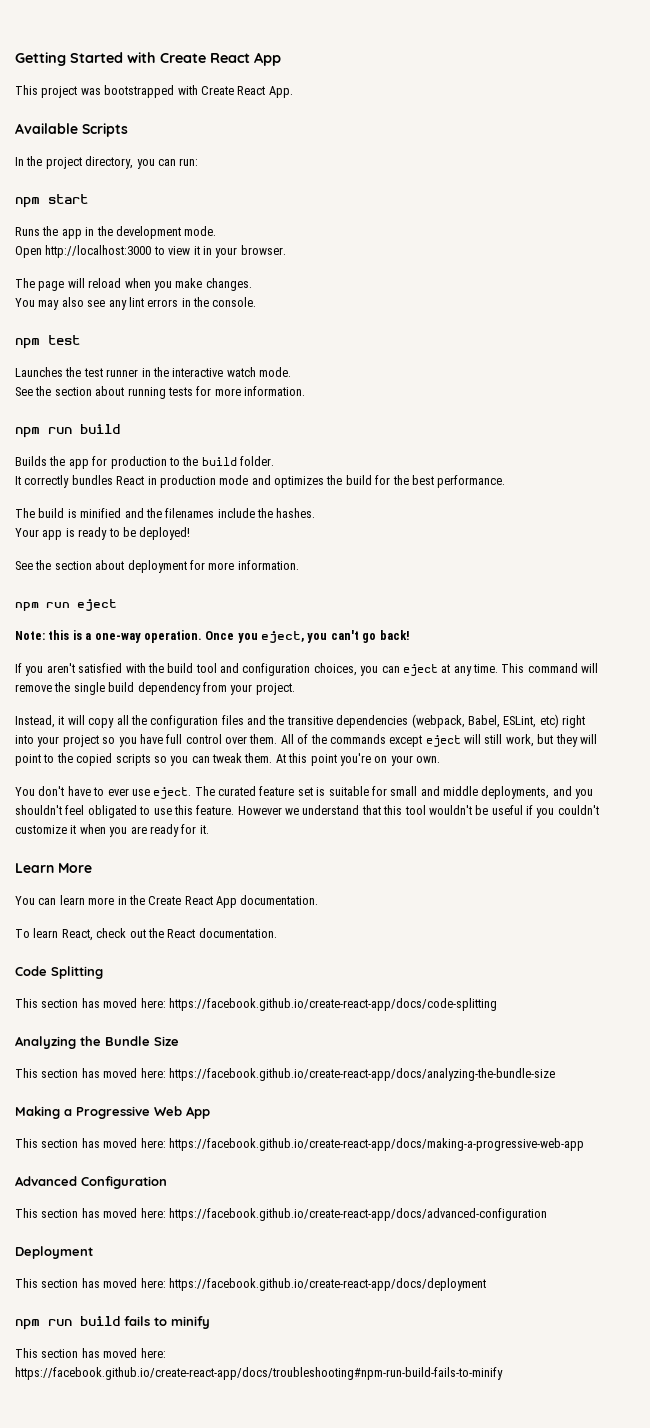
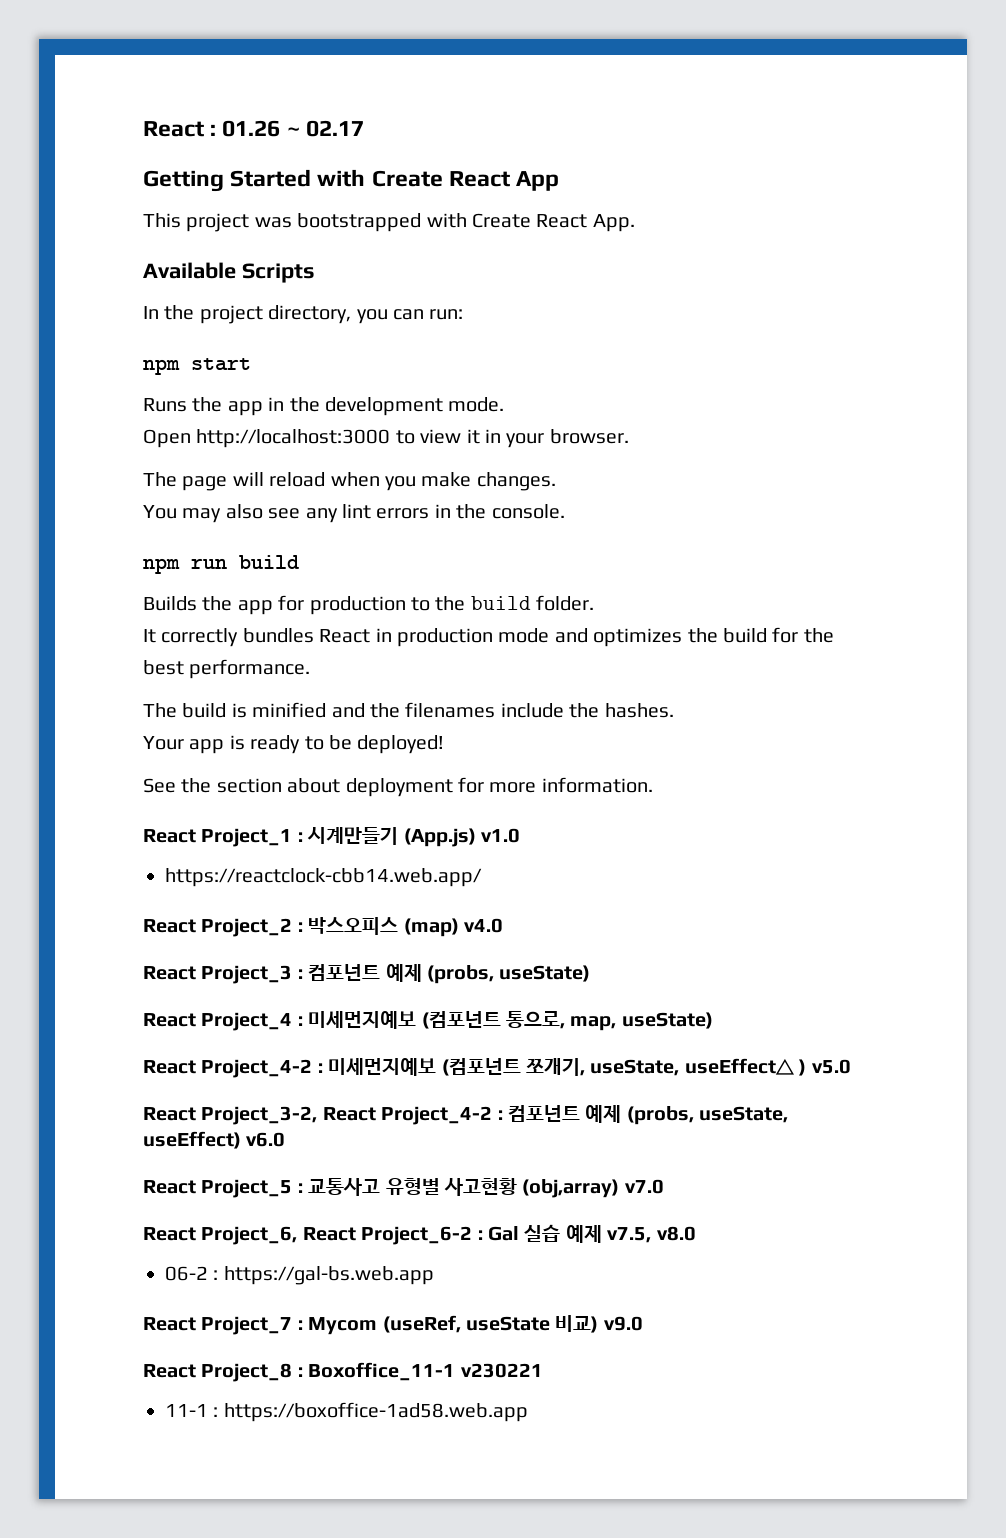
(15, 59) none -> [143,120,364,137] React : 01.26 ~ 02.17 //
[15,335,80,349] [15,367,291,377] [15,386,305,399] // npm test // Launches the test runner in the interactive watch mode. // See the section about running tests for more information. -> (565, 511) none
[15,599,117,611] [15,630,410,643] [15,663,599,676] [15,682,295,695] [15,714,585,728] [15,734,597,747] [15,753,440,766] [15,786,594,799] [15,805,599,818] [15,824,209,837] [15,863,92,873] [15,895,319,908] [15,928,277,941] [15,966,103,979] [15,998,497,1011] [15,1036,179,1049] [15,1068,555,1081] [15,1106,210,1119] [15,1138,584,1151] [15,1176,167,1189] [15,1208,547,1221] [15,1246,93,1259] [15,1278,486,1291] [15,1316,210,1330] [15,1348,166,1358] [15,1367,503,1380] npm run eject // Note: this is a one-way operation. Once you eject, you can't go back! // If you aren't satisfied with the build tool and configuration choices, you can eject at any time. This command will remove the single build dependency from your project. // Instead, it will copy all the configuration files and the transitive dependencies (webpack, Babel, ESLint, etc) right into your project so you have full control over them. All of the commands except eject will still work, but they will point to the copied scripts so you can tweak them. At this point you're on your own. // You don't have to ever use eject. The curated feature set is suitable for small and middle deployments, and you shouldn't feel obligated to use this feature. However we understand that this tool wouldn't be useful if you couldn't customize it when you are ready for it. // Learn More // You can learn more in the Create React App documentation. // To learn React, check out the React documentation. // Code Splitting // This section has moved here: https://facebook.github.io/create-react-app/docs/code-splitting // Analyzing the Bundle Size // This section has moved here: https://facebook.github.io/create-react-app/docs/analyzing-the-bundle-size // Making a Progressive Web App // This section has moved here: https://facebook.github.io/create-react-app/docs/making-a-progressive-web-app // Advanced Configuration // This section has moved here: https://facebook.github.io/create-react-app/docs/advanced-configuration // Deployment // This section has moved here: https://facebook.github.io/create-react-app/docs/deployment // npm run build fails to minify // This section has moved here: https://facebook.github.io/create-react-app/docs/troubleshooting#npm-run-build-fails-to-minify -> [143,827,520,847] [165,868,482,887] [143,917,503,937] [143,964,591,984] [143,1011,713,1031] [143,1058,851,1078] [143,1105,789,1125] [143,1131,286,1149] [143,1178,664,1198] [143,1224,696,1245] [165,1266,434,1285] [143,1315,643,1335] [143,1362,543,1382] [165,1402,528,1422] React Project_1 : 시계만들기 (App.js) v1.0 // https://reactclock-cbb14.web.app/ // React Project_2 : 박스오피스 (map) v4.0 // React Project_3 : 컴포넌트 예제 (probs, useState) // React Project_4 : 미세먼지예보 (컴포넌트 통으로, map, useState) // React Project_4-2 : 미세먼지예보 (컴포넌트 쪼개기, useState, useEffect△ ) v5.0 // React Project_3-2, React Project_4-2 : 컴포넌트 예제 (probs, useState, useEffect) v6.0 // React Project_5 : 교통사고 유형별 사고현황 (obj,array) v7.0 // React Project_6, React Project_6-2 : Gal 실습 예제 v7.5, v8.0 // 06-2 : https://gal-bs.web.app // React Project_7 : Mycom (useRef, useState 비교) v9.0 // React Project_8 : Boxoffice_11-1 v230221 // 11-1 : https://boxoffice-1ad58.web.app

